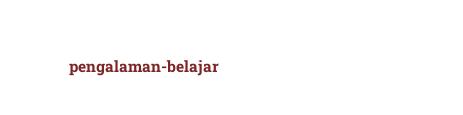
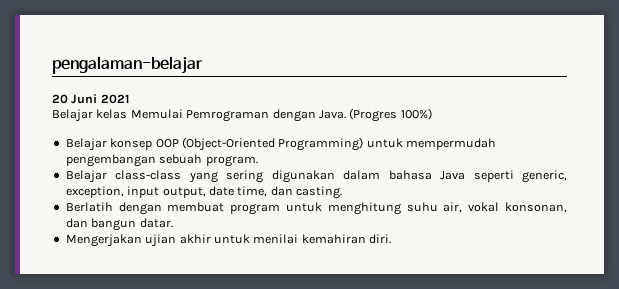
(219, 68) none -> [52,94,129,104] [52,108,432,122] [65,137,496,151] [65,154,258,167] [65,170,567,183] [65,186,342,199] [65,202,567,215] [65,218,173,231] [65,234,391,247] // 20 Juni 2021 // Belajar kelas Memulai Pemrograman dengan Java. (Progres 100%) // Belajar konsep OOP (Object-Oriented Programming) untuk mempermudah pengembangan sebuah program. // Belajar class-class yang sering digunakan dalam bahasa Java seperti generic, exception, input output, date time, dan casting. // Berlatih dengan membuat program untuk menghitung suhu air, vokal konsonan, dan bangun datar. // Mengerjakan ujian akhir untuk menilai kemahiran diri.

